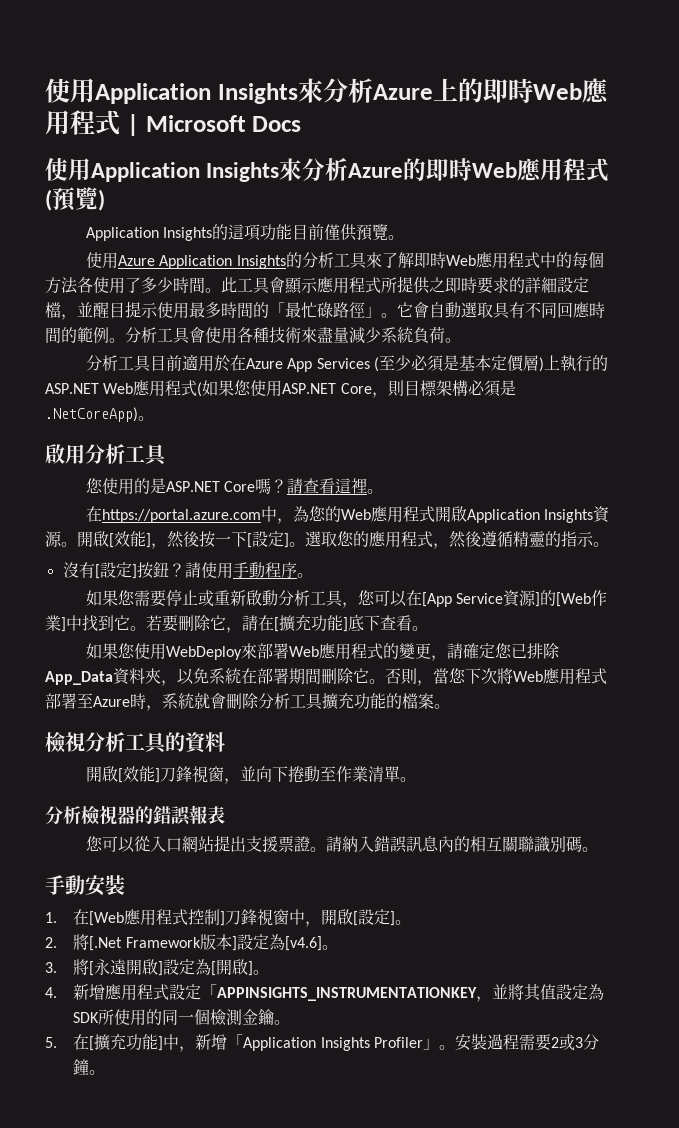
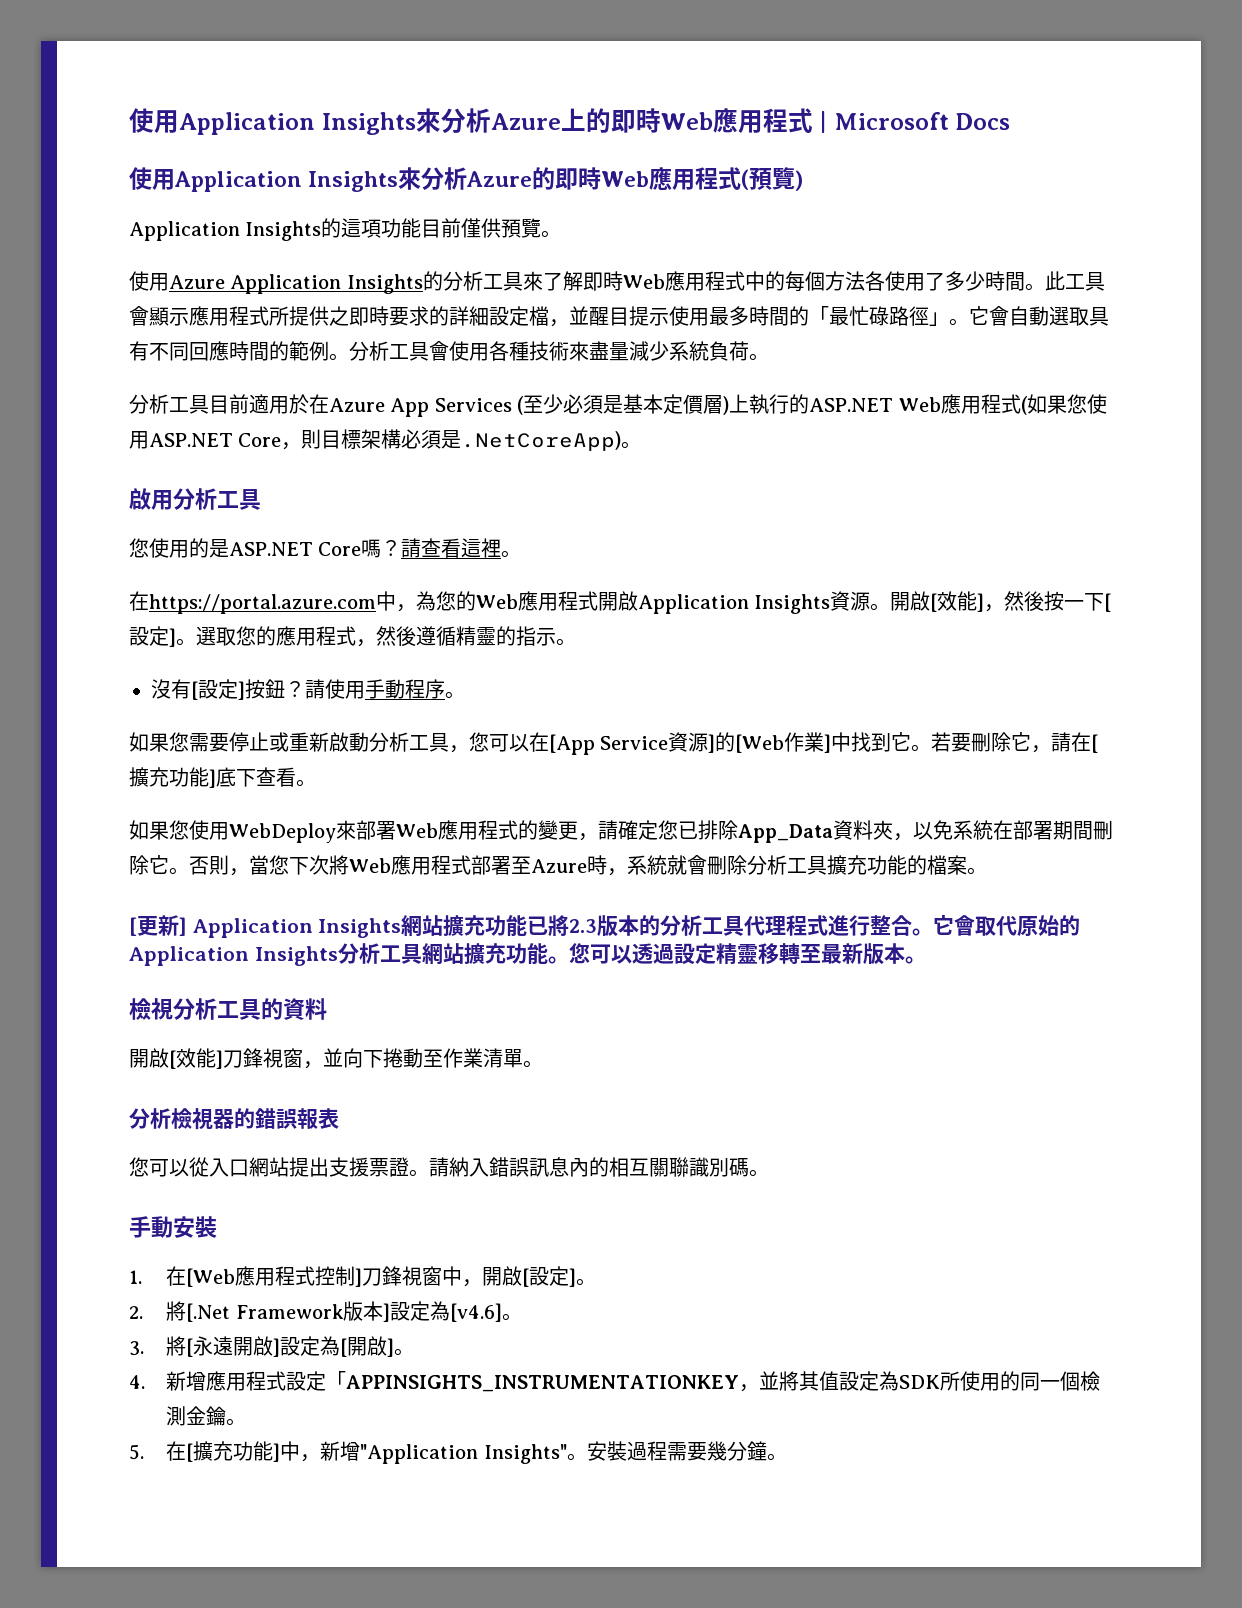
(450, 706) none -> [129,915,1081,938] [129,943,926,966] // [更新] Application Insights網站擴充功能已將2.3版本的分析工具代理程式進行整合。它會取代原始的Application Insights分析工具網站擴充功能。您可以透過設定精靈移轉至最新版本。
[227,1034,440,1051] 「Application Insights Profiler」 -> [360,1444,567,1464] "Application Insights"
[551,1034,584,1051] 2或3 -> [706,1441,727,1461] 幾

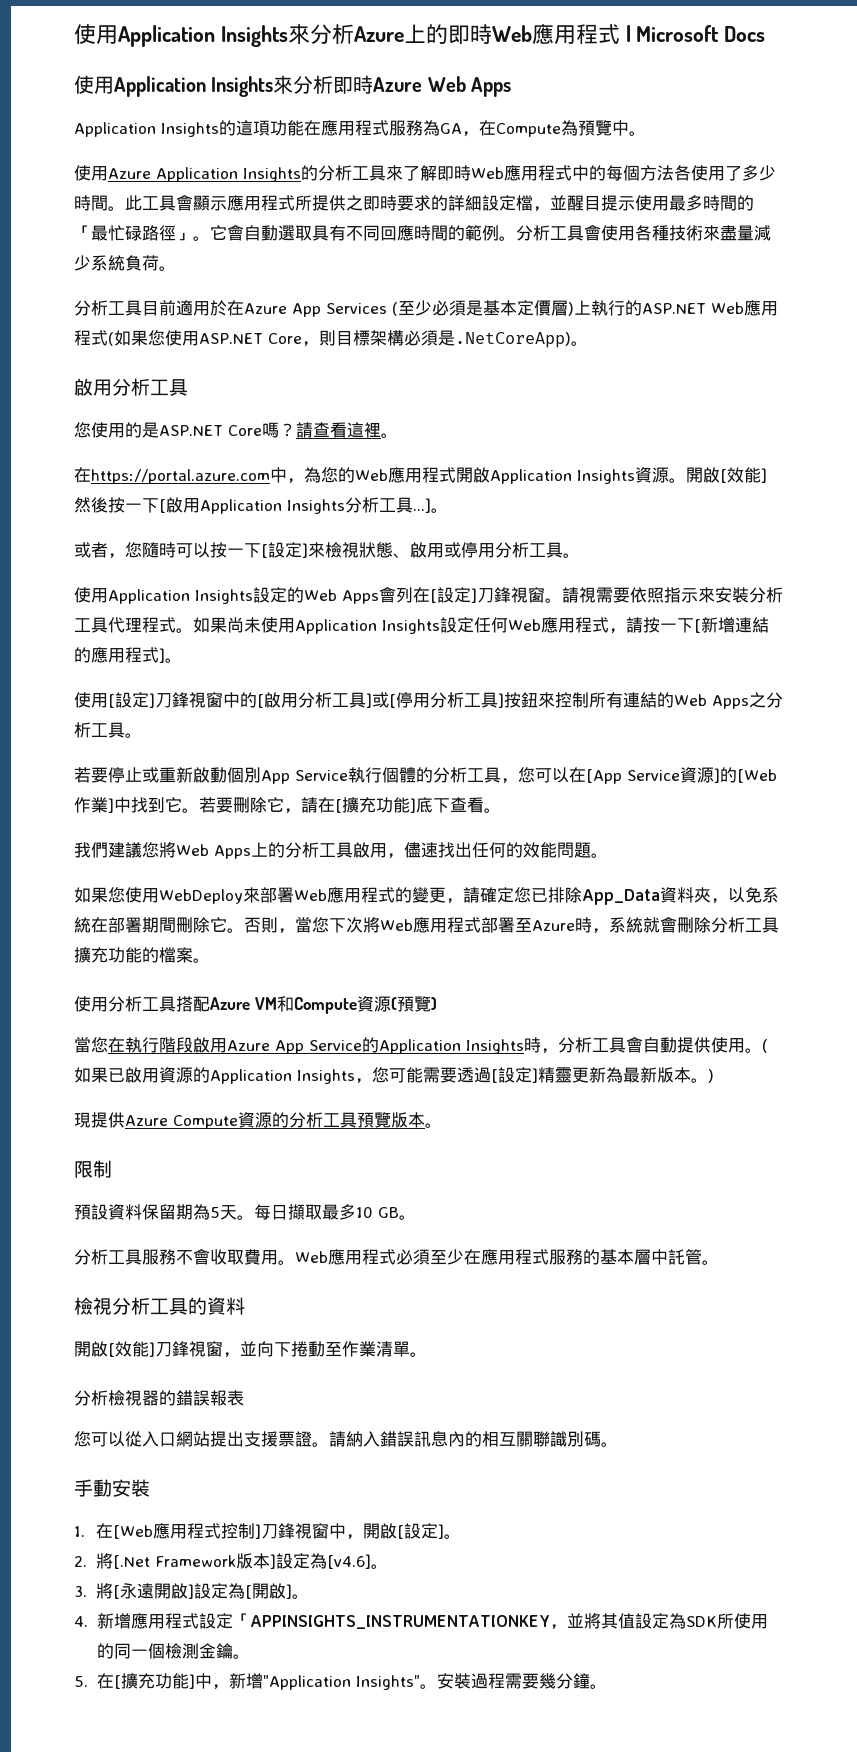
[466,167,804,191] Azure的即時Web應用程式(預覽) -> [333,75,512,97] 即時Azure Web Apps
[421,218,542,238] 目前僅供預覽 -> [304,120,629,137] 在應用程式服務為GA，在Compute為預覽中
[984,604,1005,612] ， -> (767, 475) none
[129,626,576,647] [151,679,465,700] [129,732,209,752] 設定]。選取您的應用程式，然後遵循精靈的指示。 // 沒有[設定]按鈕？請使用手動程序。 // 如果您需 -> [166,497,448,514] [74,542,580,559] [74,586,783,604] [74,617,769,634] [74,647,182,663] [74,692,783,709] [74,722,142,738] [74,767,91,783] 啟用Application Insights分析工具...]。 // 或者，您隨時可以按一下[設定]來檢視狀態、啟用或停用分析工具。 // 使用Application Insights設定的Web Apps會列在[設定]刀鋒視窗。請視需要依照指示來安裝分析工具代理程式。如果尚未使用Application Insights設定任何Web應用程式，請按一下[新增連結的應用程式]。 // 使用[設定]刀鋒視窗中的[啟用分析工具]或[停用分析工具]按鈕來控制所有連結的Web Apps之分析工具。 // 若
(369, 742) none -> [227,767,433,784] 個別App Service執行個體的
(316, 783) none -> [74,842,608,859] // 我們建議您將Web Apps上的分析工具啟用，儘速找出任何的效能問題。
[129,915,1081,938] [129,943,905,966] [更新] Application Insights網站擴充功能已將2.3版本的分析工具代理程式進行整合。它會取代原始的Application Insights分析工具網站擴充功能。您可以透過設定精靈移轉至最新版本 -> [74,996,437,1014] [74,1036,768,1054] [74,1067,714,1084] [74,1112,442,1129] [74,1160,112,1178] [74,1204,416,1220] [74,1248,702,1265] 使用分析工具搭配Azure VM和Compute資源(預覽) // 當您在執行階段啟用Azure App Service的Application Insights時，分析工具會自動提供使用。(如果已啟用資源的Application Insights，您可能需要透過[設定]精靈更新為最新版本。) // 現提供Azure Compute資源的分析工具預覽版本。 // 限制 // 預設資料保留期為5天。每日擷取最多10 GB。 // 分析工具服務不會收取費用。Web應用程式必須至少在應用程式服務的基本層中託管

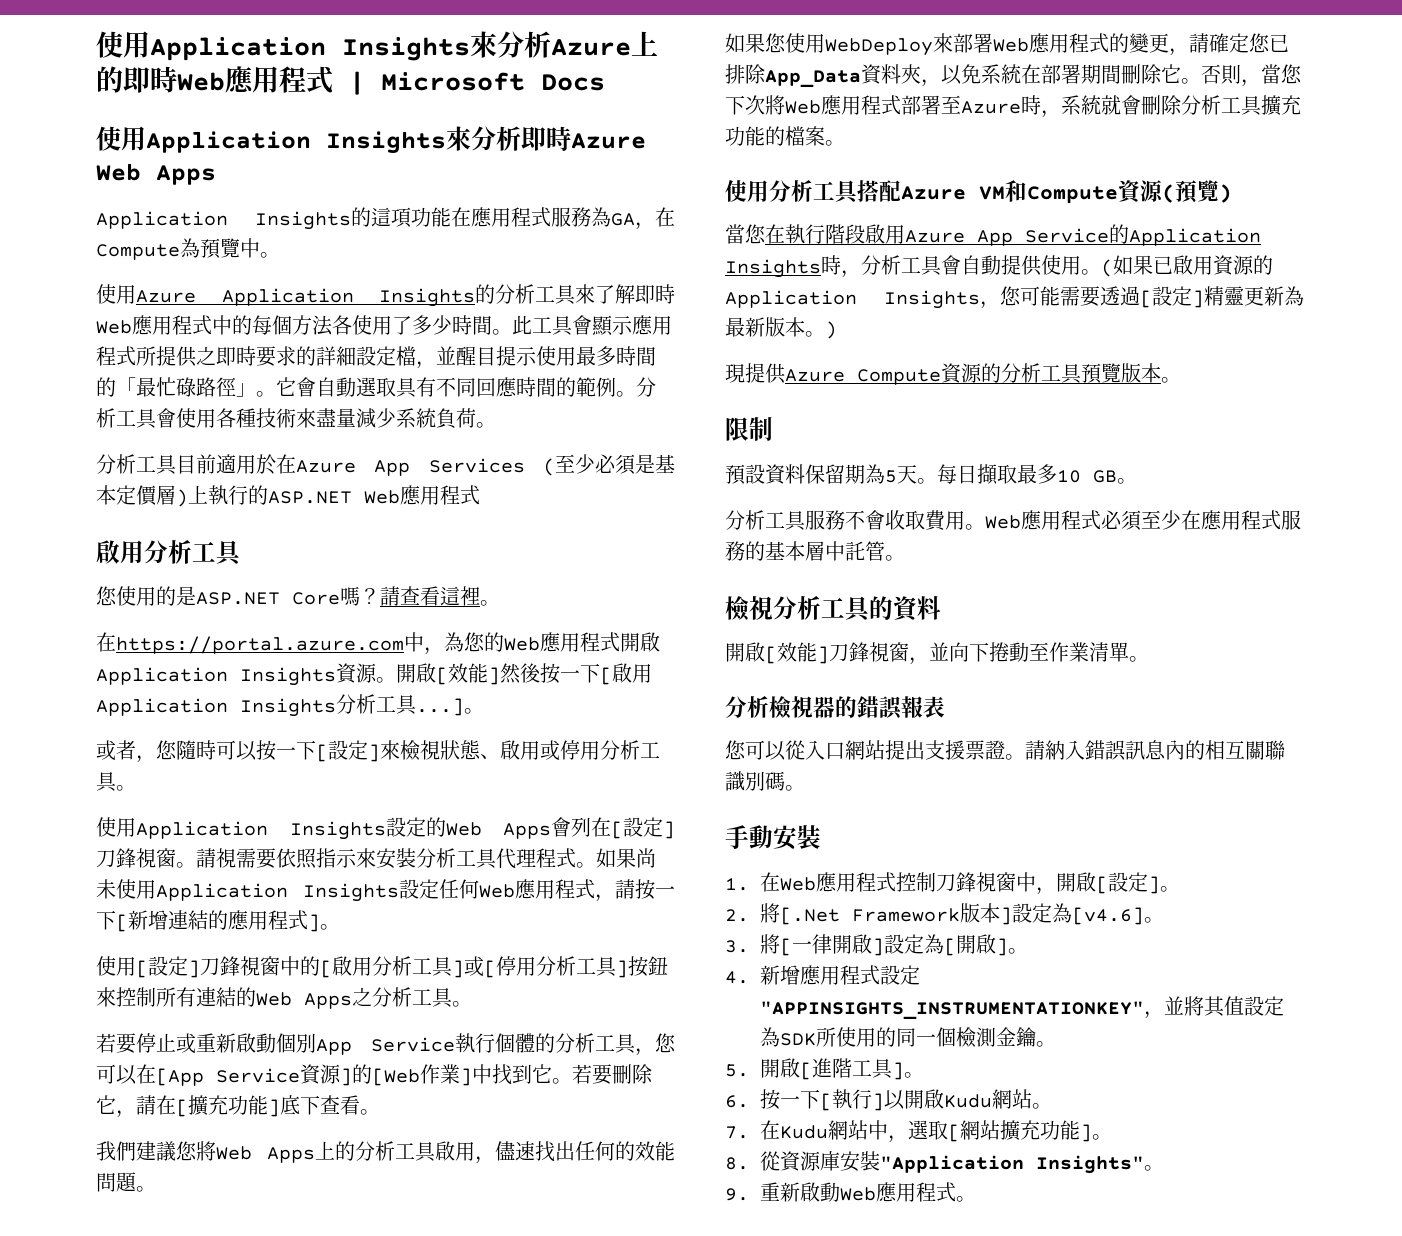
[108,330,588,348] (如果您使用ASP.NET Core，則目標架構必須是.NetCoreApp)。 -> (480, 495) none
[112,1525,153,1539] [Web -> [780,877,817,891] Web
[254,1524,261,1539] ] -> (937, 882) none
[119,1583,154,1599] 永遠 -> [792,934,833,954] 一律
[232,1613,551,1629] 「APPINSIGHTS_INSTRUMENTATIONKEY -> [760,1001,1145,1020] "APPINSIGHTS_INSTRUMENTATIONKEY"
[96,1673,590,1690] 在[擴充功能]中，新增"Application Insights"。安裝過程需要幾分鐘 -> [760,1058,925,1080] [725,1089,1053,1111] [725,1120,1113,1143] [725,1151,1165,1174] [725,1182,957,1202] 開啟[進階工具]。 // 6.按一下[執行]以開啟Kudu網站。 // 7.在Kudu網站中，選取[網站擴充功能]。 // 8.從資源庫安裝"Application Insights"。 // 9.重新啟動Web應用程式

